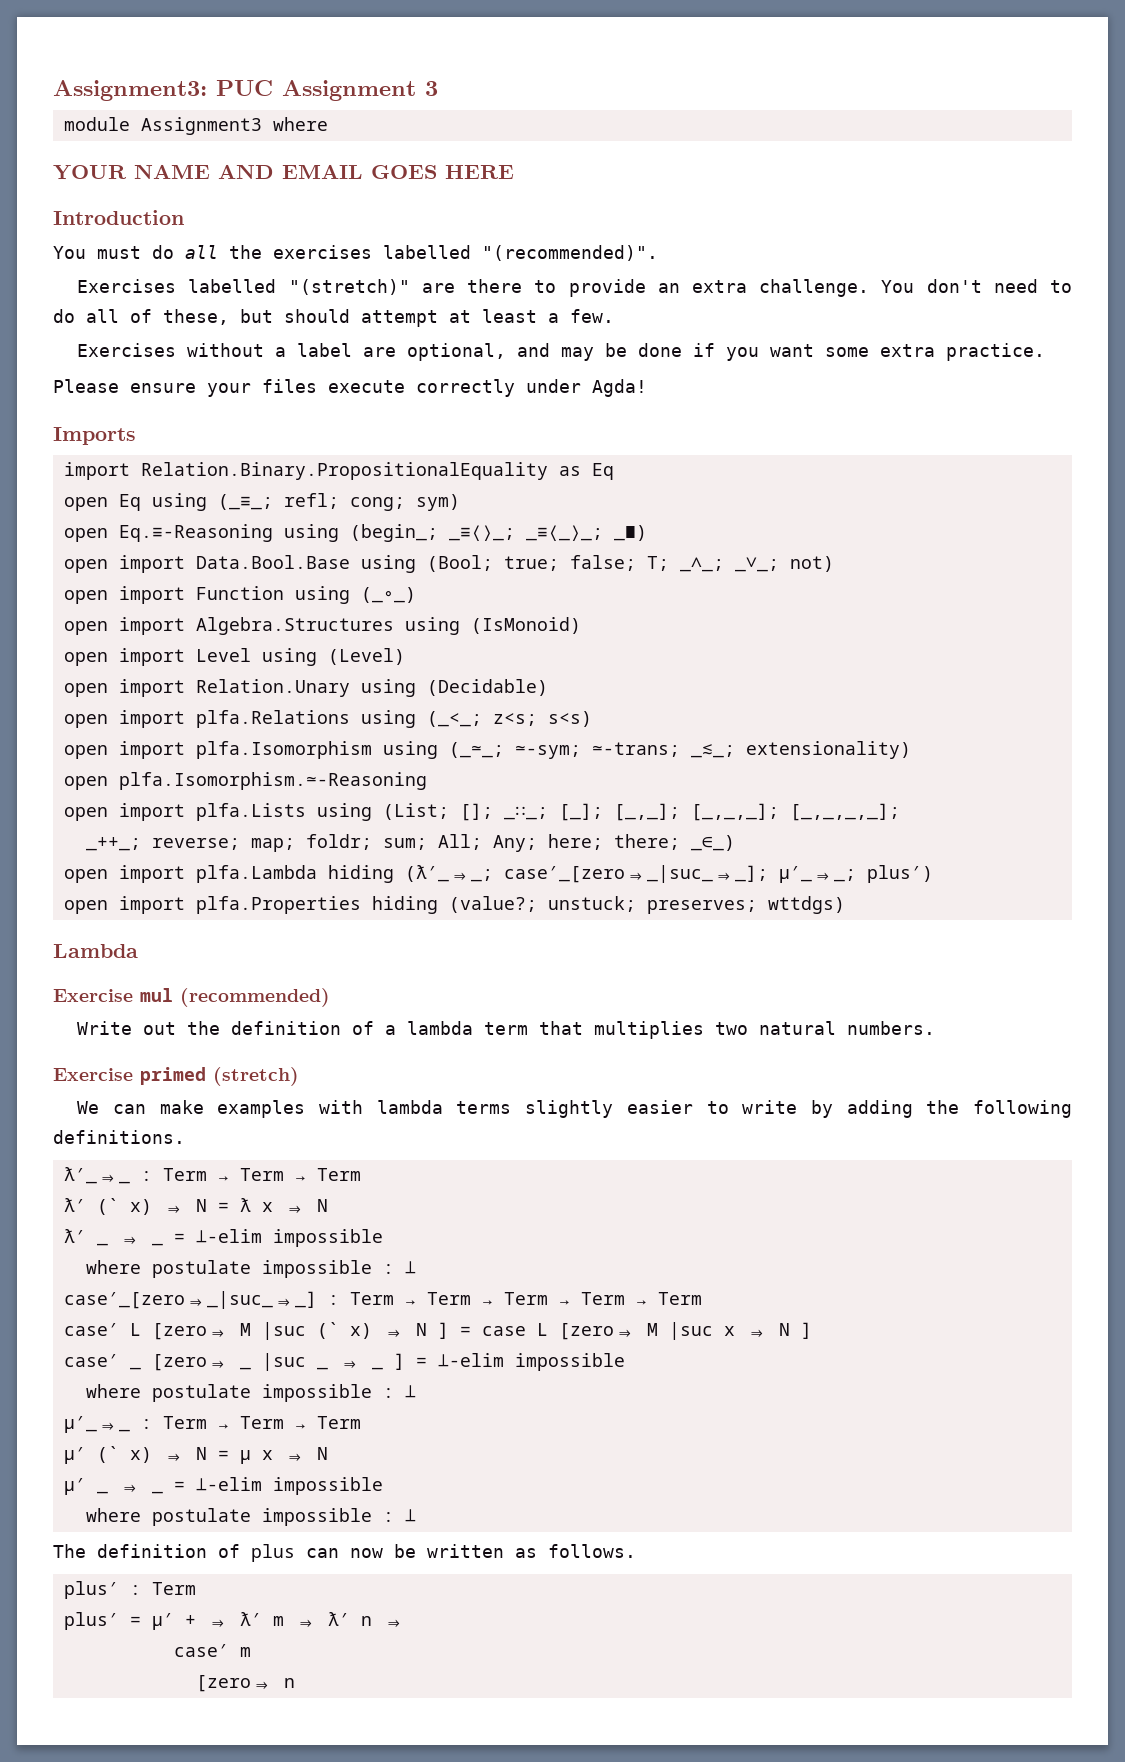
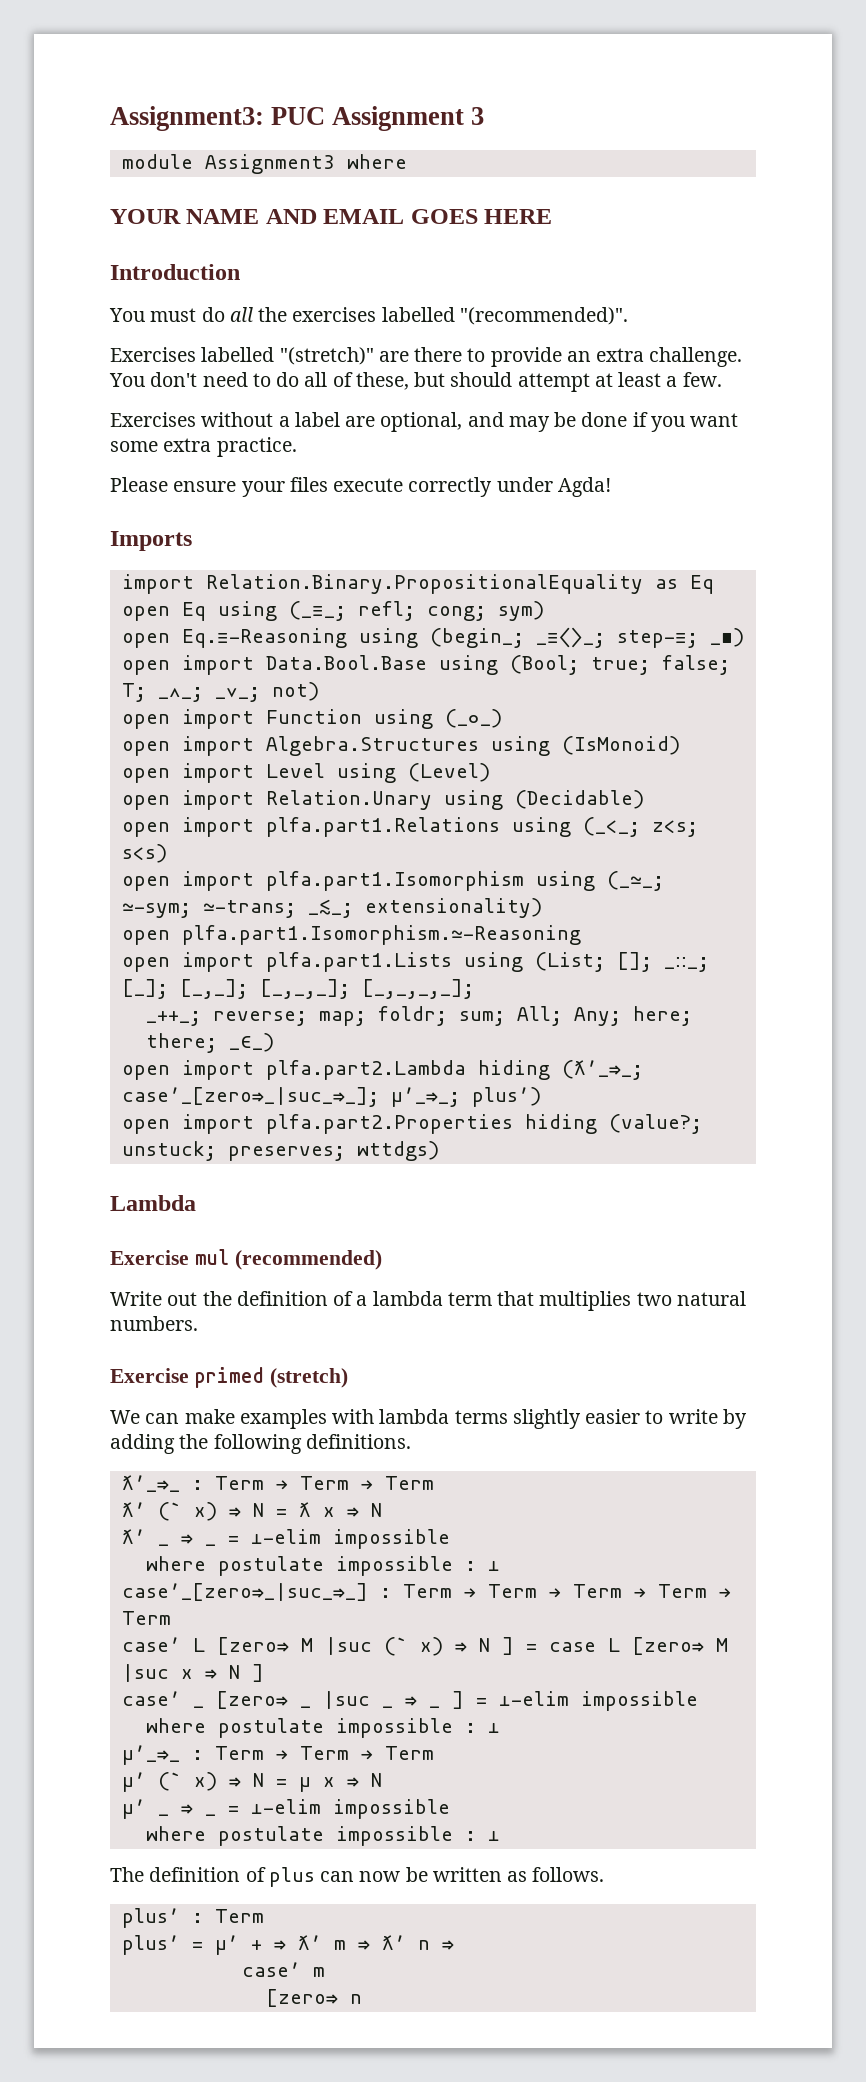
[525,525,603,541] _≡⟨_⟩_; -> [616,630,698,648] step-≡;
[195,710,350,728] plfa.Relations -> [265,817,500,837] plfa.part1.Relations
[195,741,372,759] plfa.Isomorphism -> [265,871,524,891] plfa.part1.Isomorphism
[118,772,427,790] [63,803,306,821] plfa.Isomorphism.≃-Reasoning // open import plfa.Lists -> [181,925,581,945] [121,952,452,972] plfa.part1.Isomorphism.≃-Reasoning // open import plfa.part1.Lists
[195,865,317,883] plfa.Lambda -> [265,1060,466,1080] plfa.part2.Lambda
[195,896,361,914] plfa.Properties -> [265,1114,513,1134] plfa.part2.Properties

